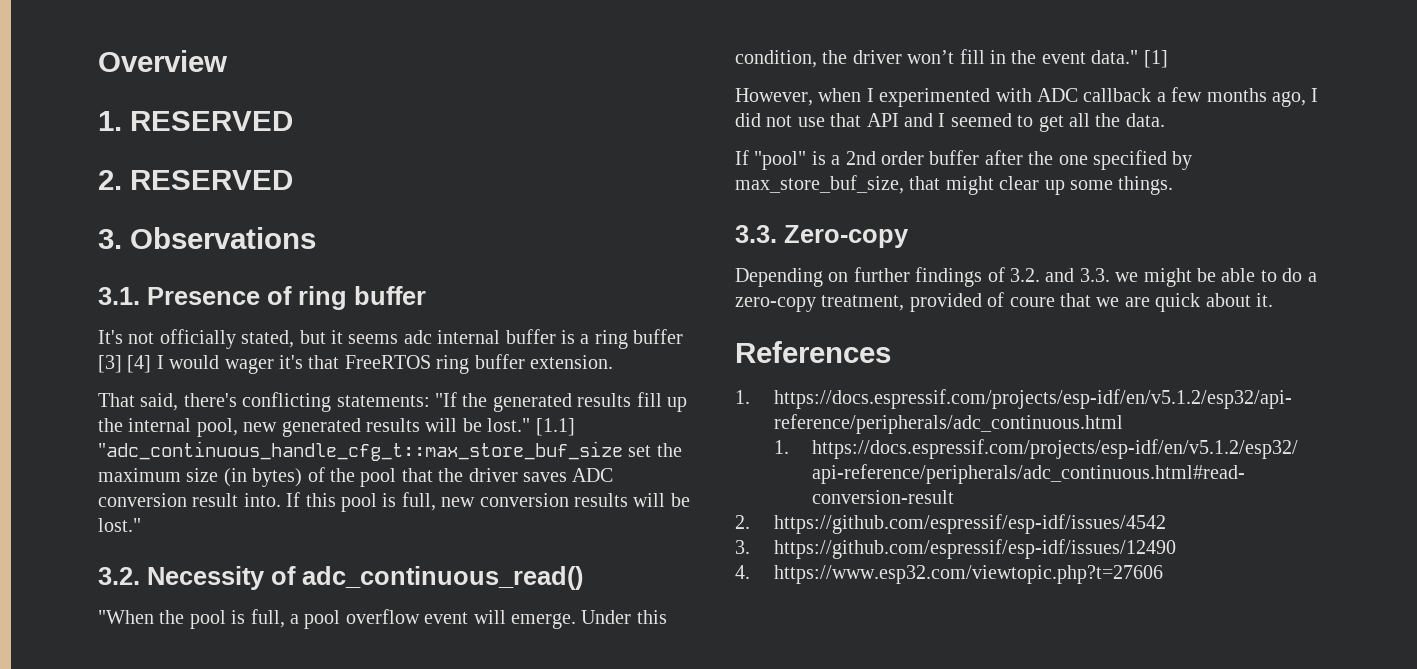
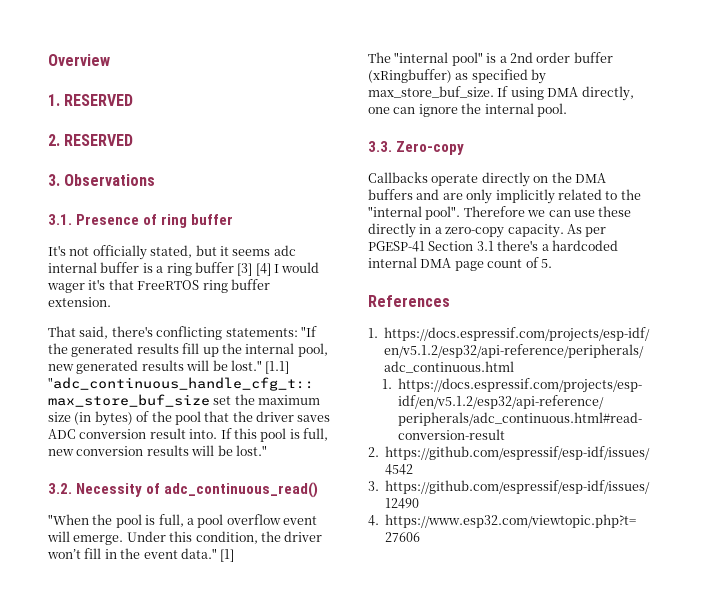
[735,87,1319,107] [735,113,1165,132] [735,150,807,170] However, when I experimented with ADC callback a few months ago, I did not use that API and I seemed to get all the data. // If "pool" -> [368,52,483,66] The "internal pool"
[984,150,1193,170] [735,175,1174,195] [735,225,909,248] [735,267,1317,287] [735,292,1273,312] after the one specified by max_store_buf_size, that might clear up some things. // 3.3. Zero-copy // Depending on further findings of 3.2. and 3.3. we might be able to do a zero-copy treatment, provided of coure that we are quick about it. -> [368,69,547,84] [368,86,634,101] [368,103,567,117] [368,141,465,155] [368,172,606,187] [368,189,641,204] [368,206,632,220] [368,223,607,238] [368,240,618,252] [368,257,552,271] (xRingbuffer) as specified by max_store_buf_size. If using DMA directly, one can ignore the internal pool. // 3.3. Zero-copy // Callbacks operate directly on the DMA buffers and are only implicitly related to the "internal pool". Therefore we can use these directly in a zero-copy capacity. As per PGESP-41 Section 3.1 there's a hardcoded internal DMA page count of 5.

